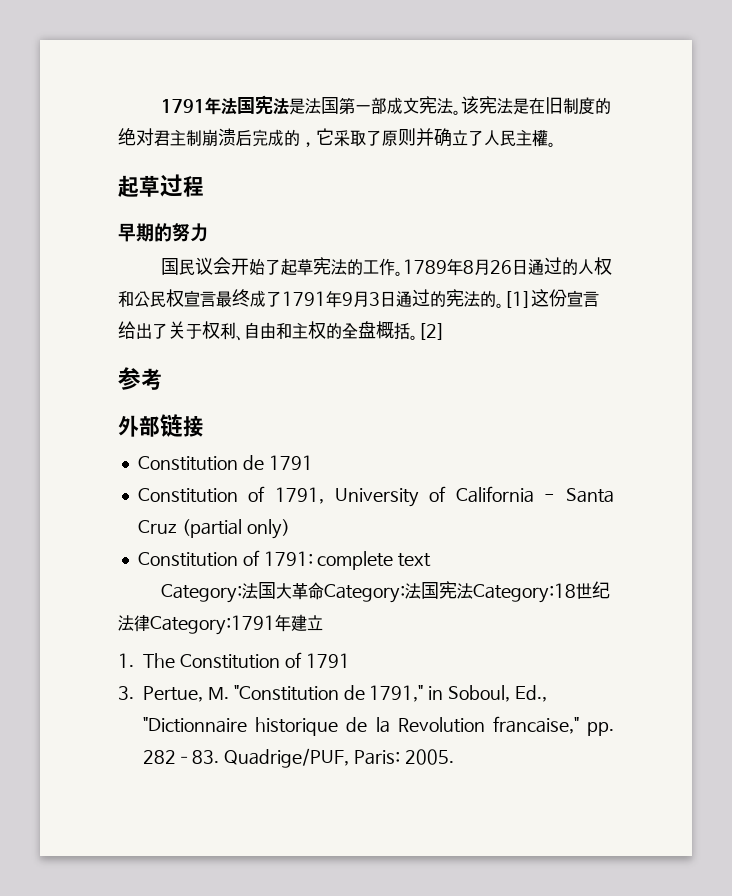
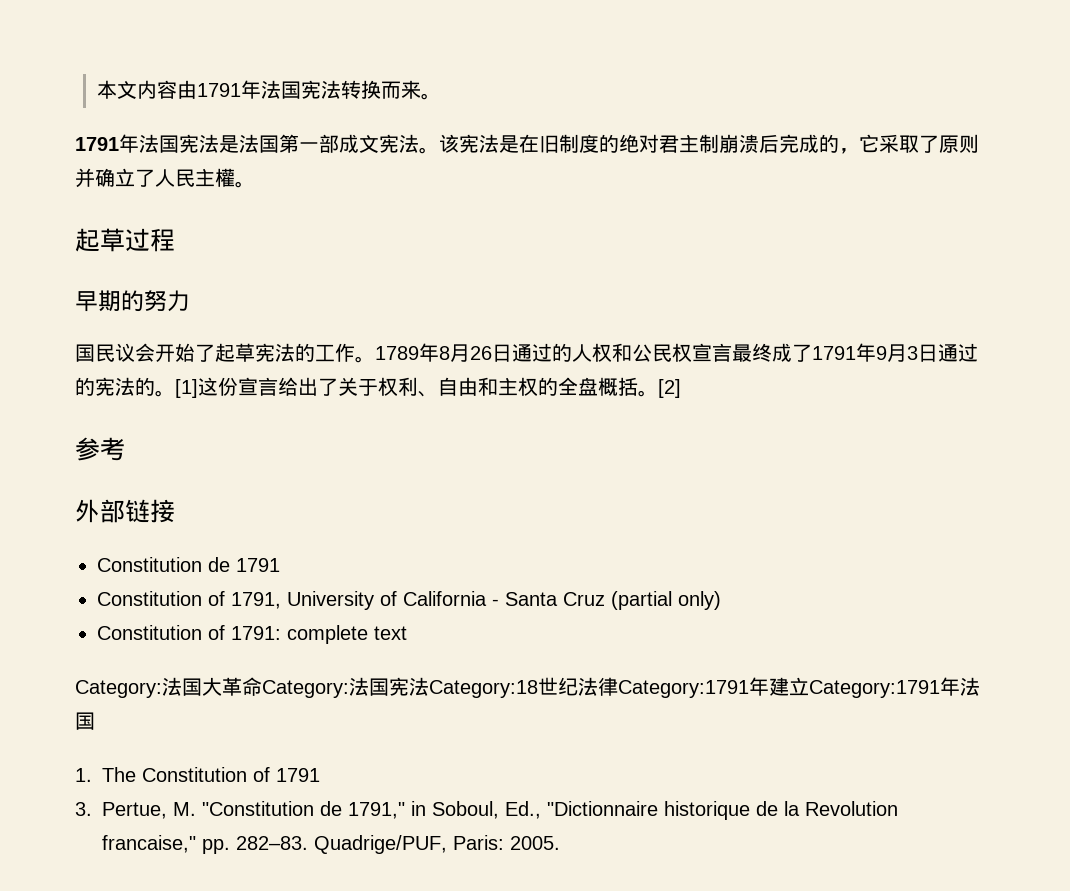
(161, 106) none -> [97,80,442,100] 本文内容由1791年法国宪法转换而来。 //
(323, 623) none -> [809,677,980,698] [75,712,95,730] Category:1791年法国

